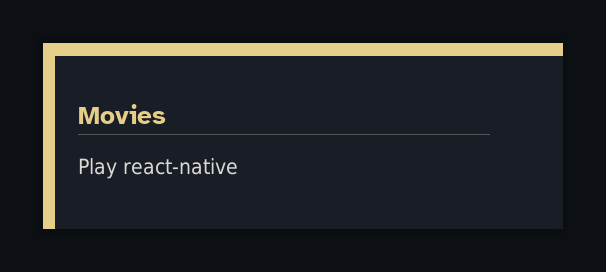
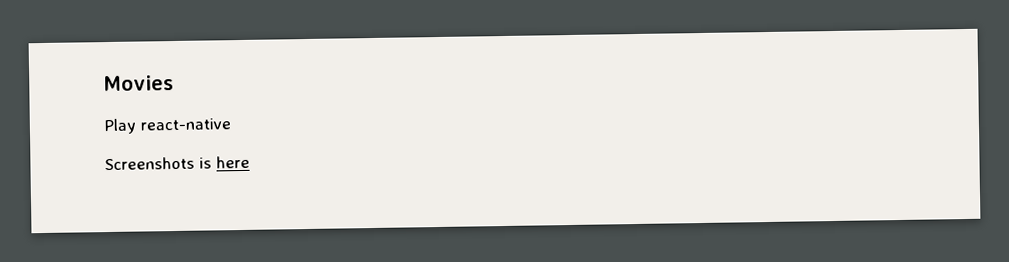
(238, 166) none -> [104,155,250,171] // Screenshots is here

